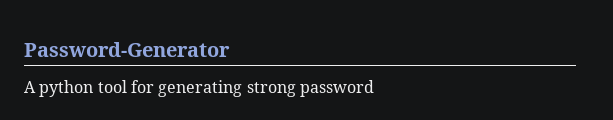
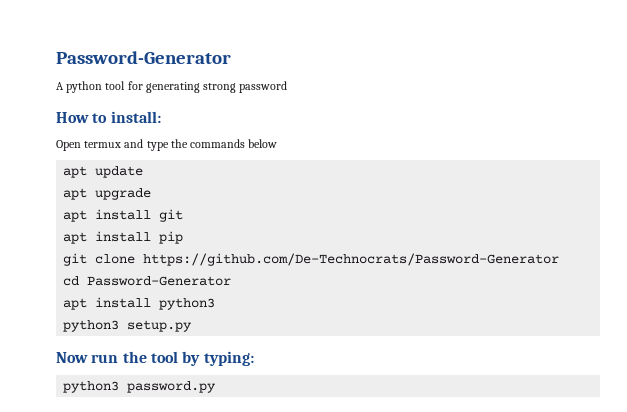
(374, 88) none -> [56,111,161,123] [56,139,278,151] [63,166,144,178] [63,188,152,200] [63,209,184,222] [63,231,184,244] [63,253,560,266] [63,276,232,286] [63,297,216,310] [63,320,193,332] [56,351,254,366] [63,381,217,393] // How to install: // Open termux and type the commands below // apt update // apt upgrade // apt install git // apt install pip // git clone https://github.com/De-Technocrats/Password-Generator // cd Password-Generator // apt install python3 // python3 setup.py // Now run the tool by typing: // python3 password.py

